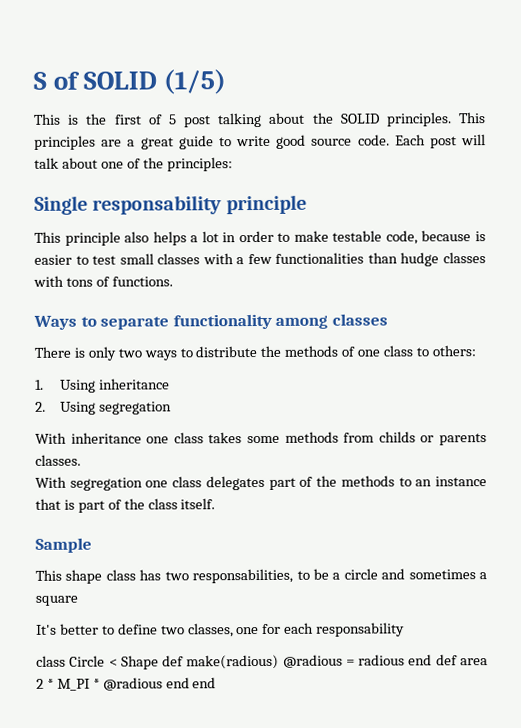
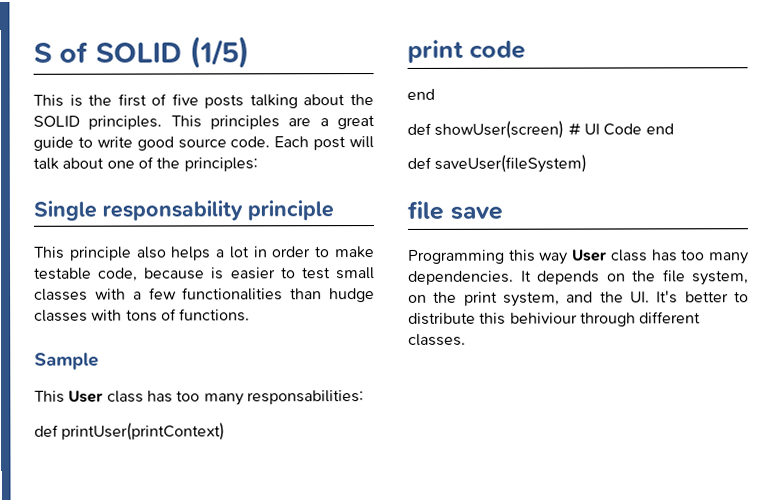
[167,114,211,128] 5 post -> [171,93,245,109] five posts
[33,313,388,330] [34,345,476,361] [35,378,170,393] [35,401,172,415] [35,431,488,446] [35,454,81,466] [35,475,488,491] [35,498,216,513] // Ways to separate functionality among classes // There is only two ways to distribute the methods of one class to others: // 1. Using inheritance // 2. Using segregation // With inheritance one class takes some methods from childs or parents classes. // With segregation one class delegates part of the methods to an instance that is part of the class itself. -> (251, 315) none
[65,568,488,584] [35,595,78,606] [36,622,406,638] [36,654,488,670] [36,677,217,691] shape class has two responsabilities, to be a circle and sometimes a square // It's better to define two classes, one for each responsability // class Circle < Shape def make(radious) @radious = radious end def area 2 * M_PI * @radious end end -> [68,390,364,406] [34,422,226,441] [407,39,526,63] [407,88,435,100] [407,120,674,139] [407,154,588,173] [407,200,503,220] [407,249,749,265] [408,269,749,286] [408,290,749,307] [408,311,702,327] [408,333,466,346] User class has too many responsabilities: // def printUser(printContext) // print code // end // def showUser(screen) # UI Code end // def saveUser(fileSystem) // file save // Programming this way User class has too many dependencies. It depends on the file system, on the print system, and the UI. It's better to distribute this behiviour through different classes.

